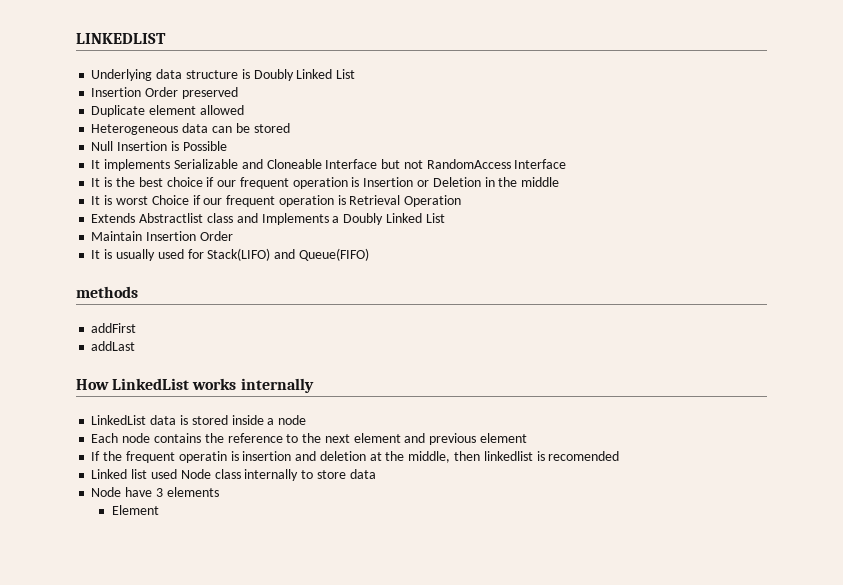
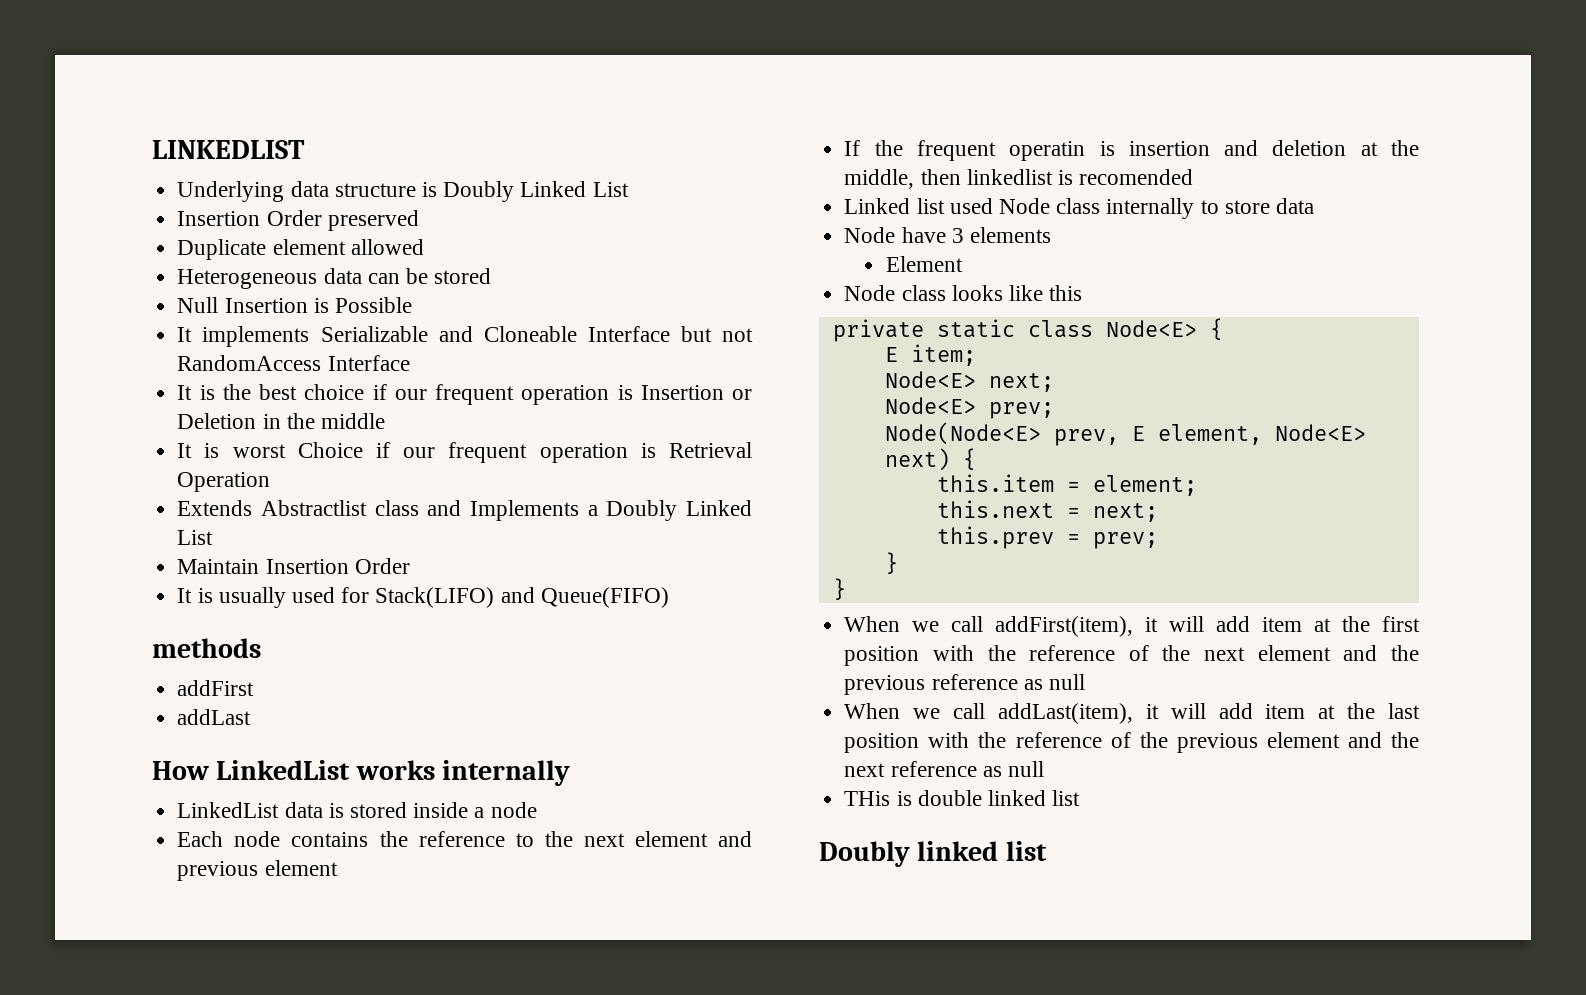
(159, 510) none -> [844,285,1083,301] [832,318,1223,342] [884,344,976,366] [884,371,1054,392] [884,397,1054,419] [884,422,1366,446] [884,448,976,471] [936,474,1197,496] [936,500,1158,522] [936,526,1158,549] [884,552,898,574] [832,578,846,600] [844,616,1421,637] [844,645,1419,666] [844,674,1085,695] [844,703,1420,724] [844,732,1419,753] [844,761,1044,777] [844,790,1081,806] [819,841,1047,867] // Node class looks like this // private static class Node<E> { // E item; // Node<E> next; // Node<E> prev; // Node(Node<E> prev, E element, Node<E> next) { // this.item = element; // this.next = next; // this.prev = prev; // } // } // When we call addFirst(item), it will add item at the first position with the reference of the next element and the previous reference as null // When we call addLast(item), it will add item at the last position with the reference of the previous element and the next reference as null // THis is double linked list // Doubly linked list

